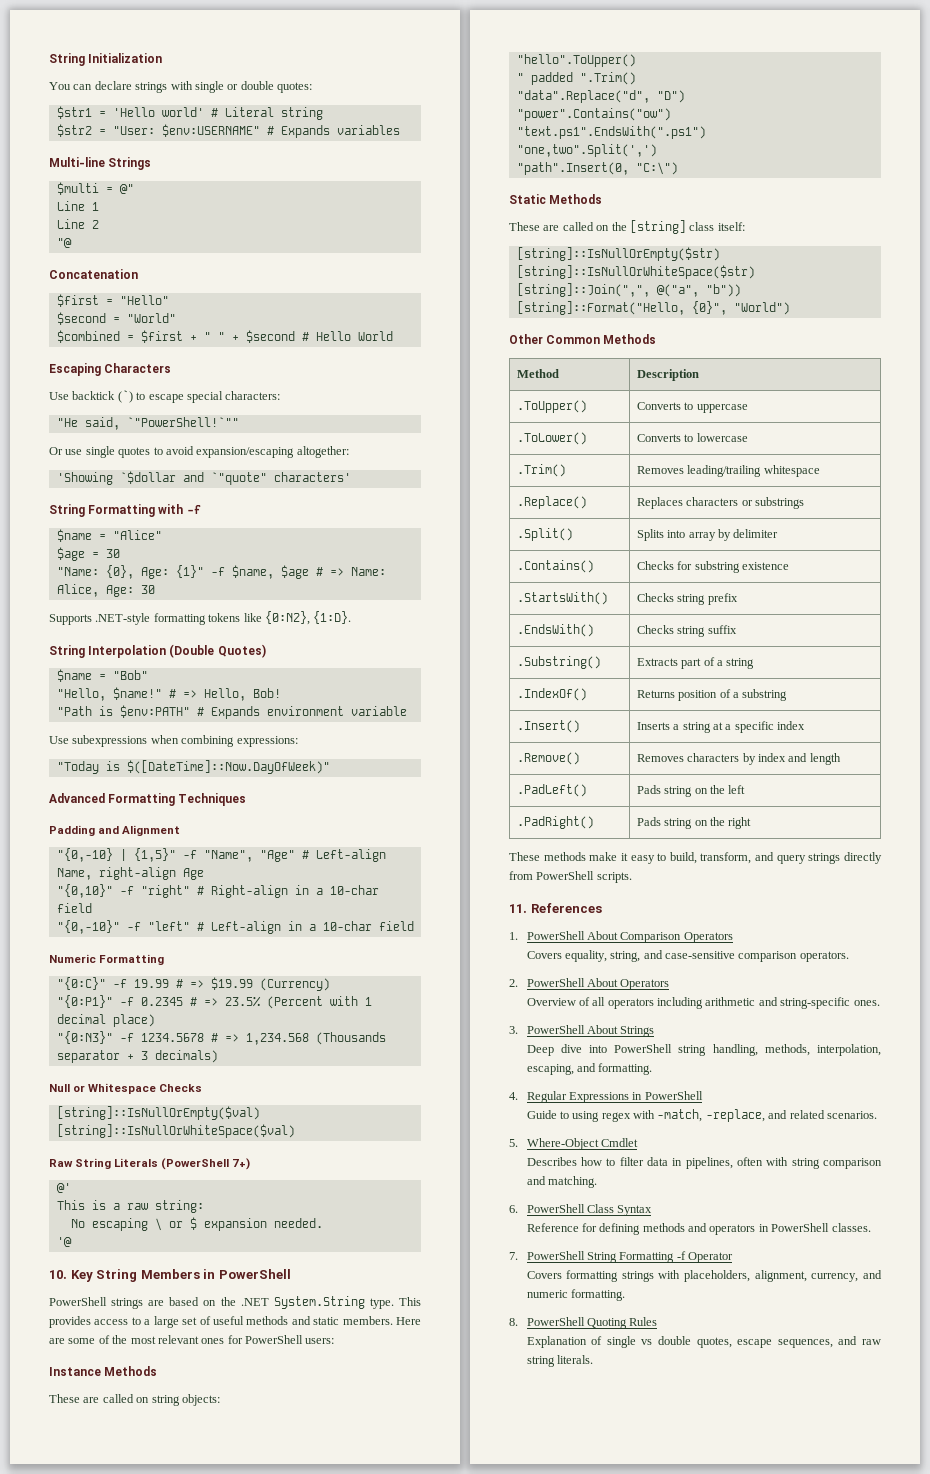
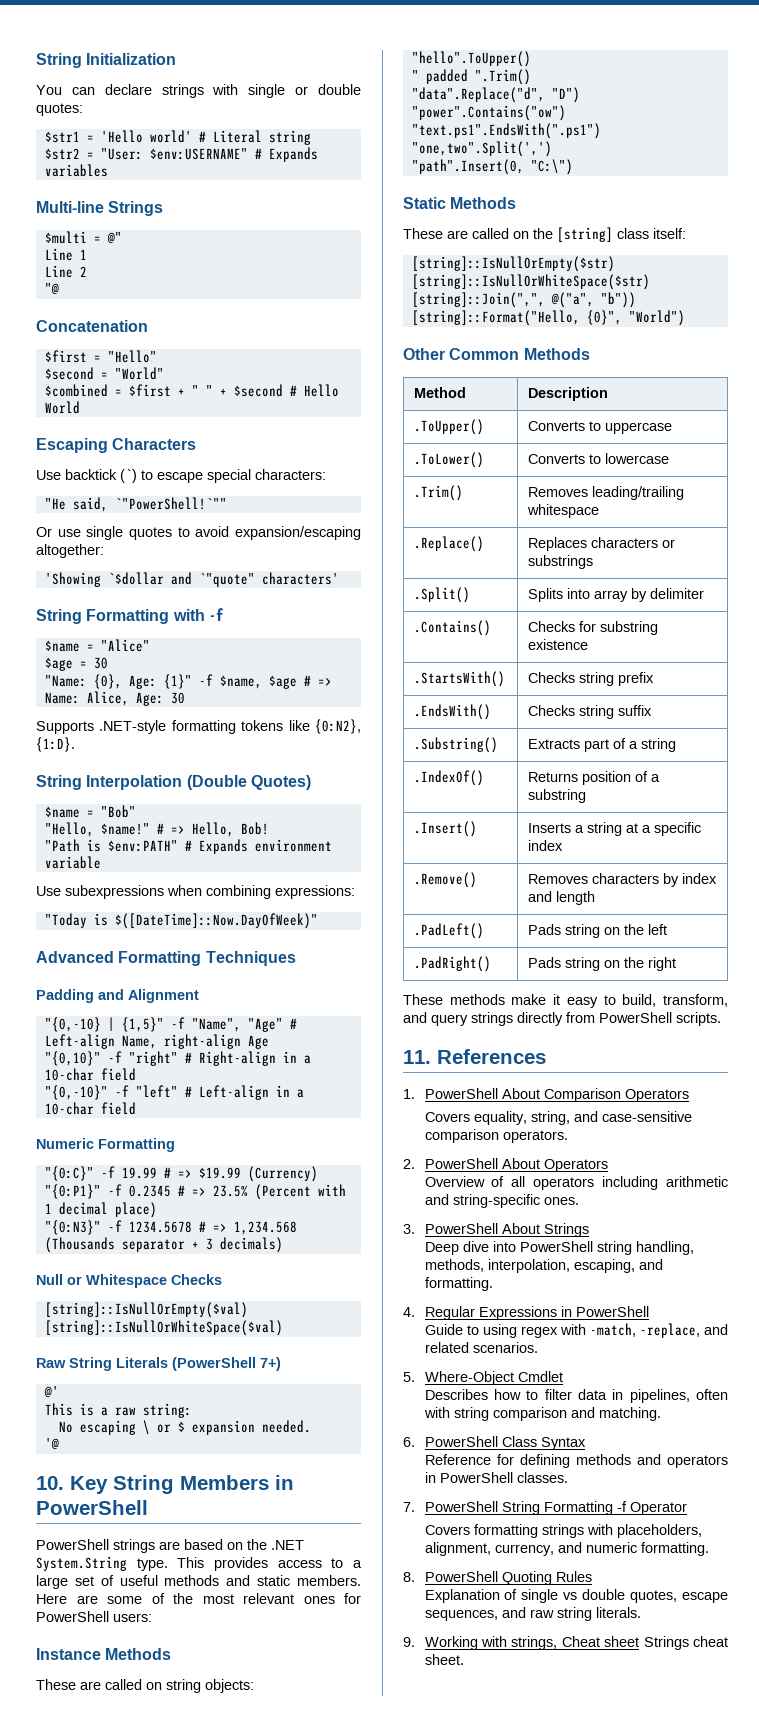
(593, 1359) none -> [403,1636,728,1650] [424,1654,464,1665] // 9. Working with strings, Cheat sheet Strings cheat sheet.

